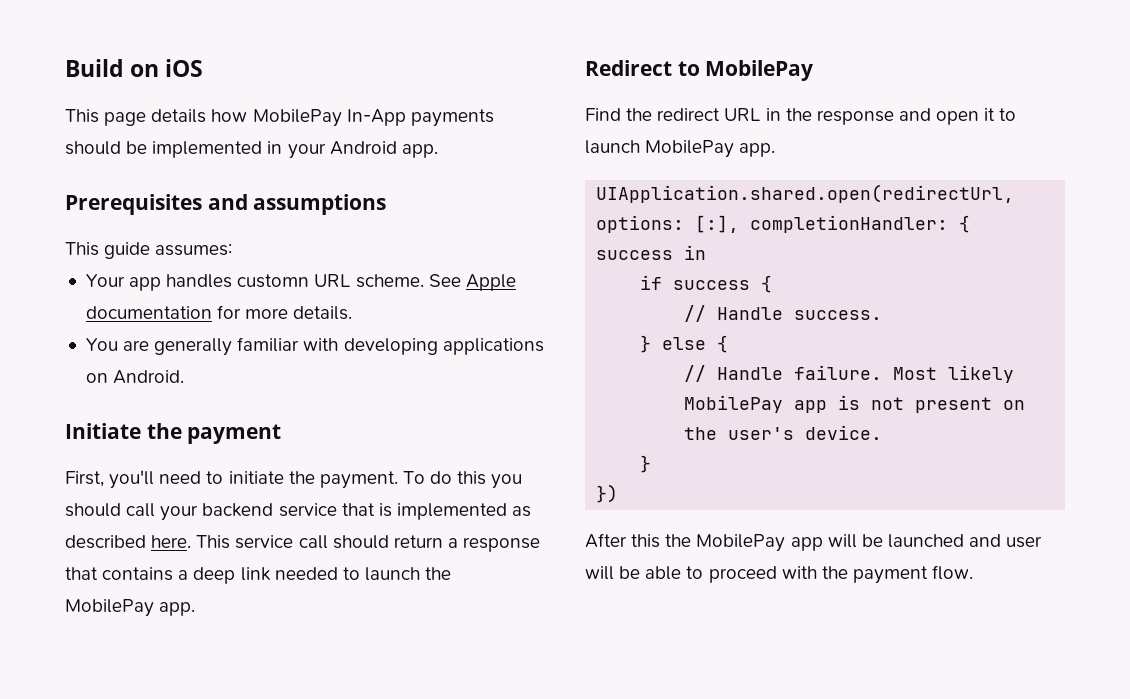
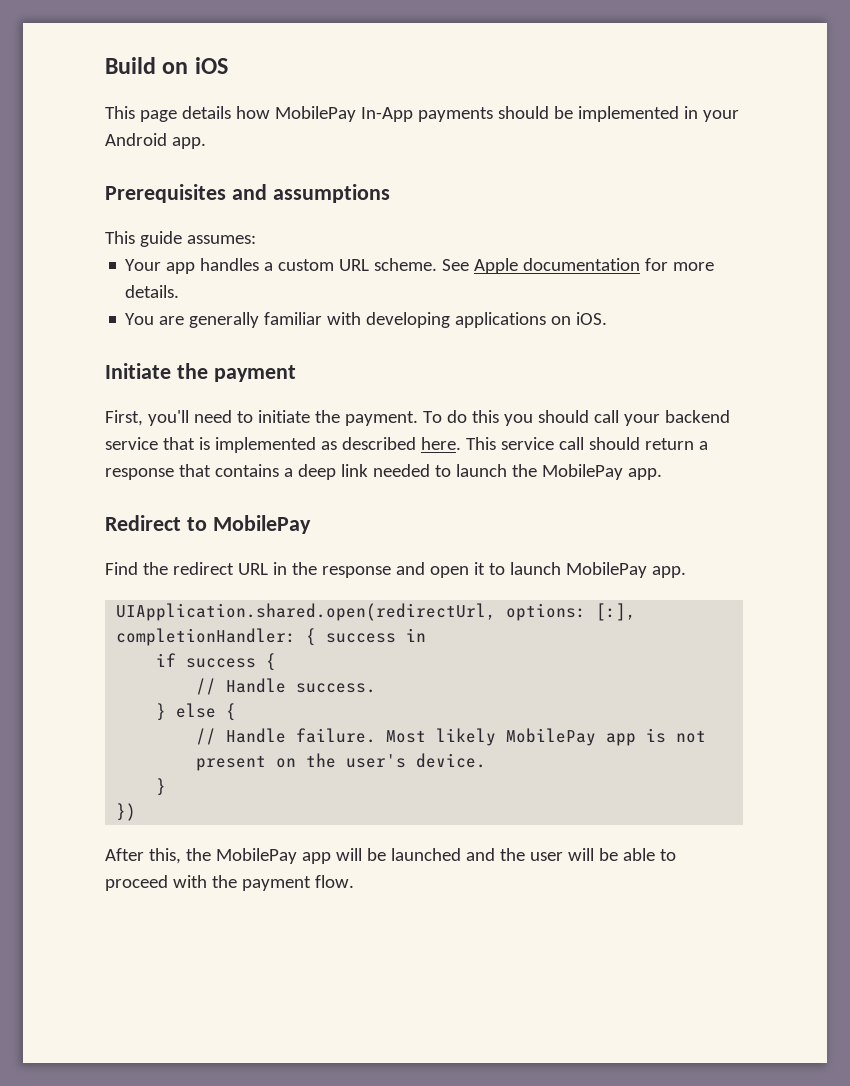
[237,274,310,288] customn -> [264,259,335,271] a custom
[113,370,185,384] Android. -> [576,312,608,325] iOS.
[631,534,661,548] this -> [148,848,181,864] this,
(1002, 540) none -> [499,848,525,861] the

